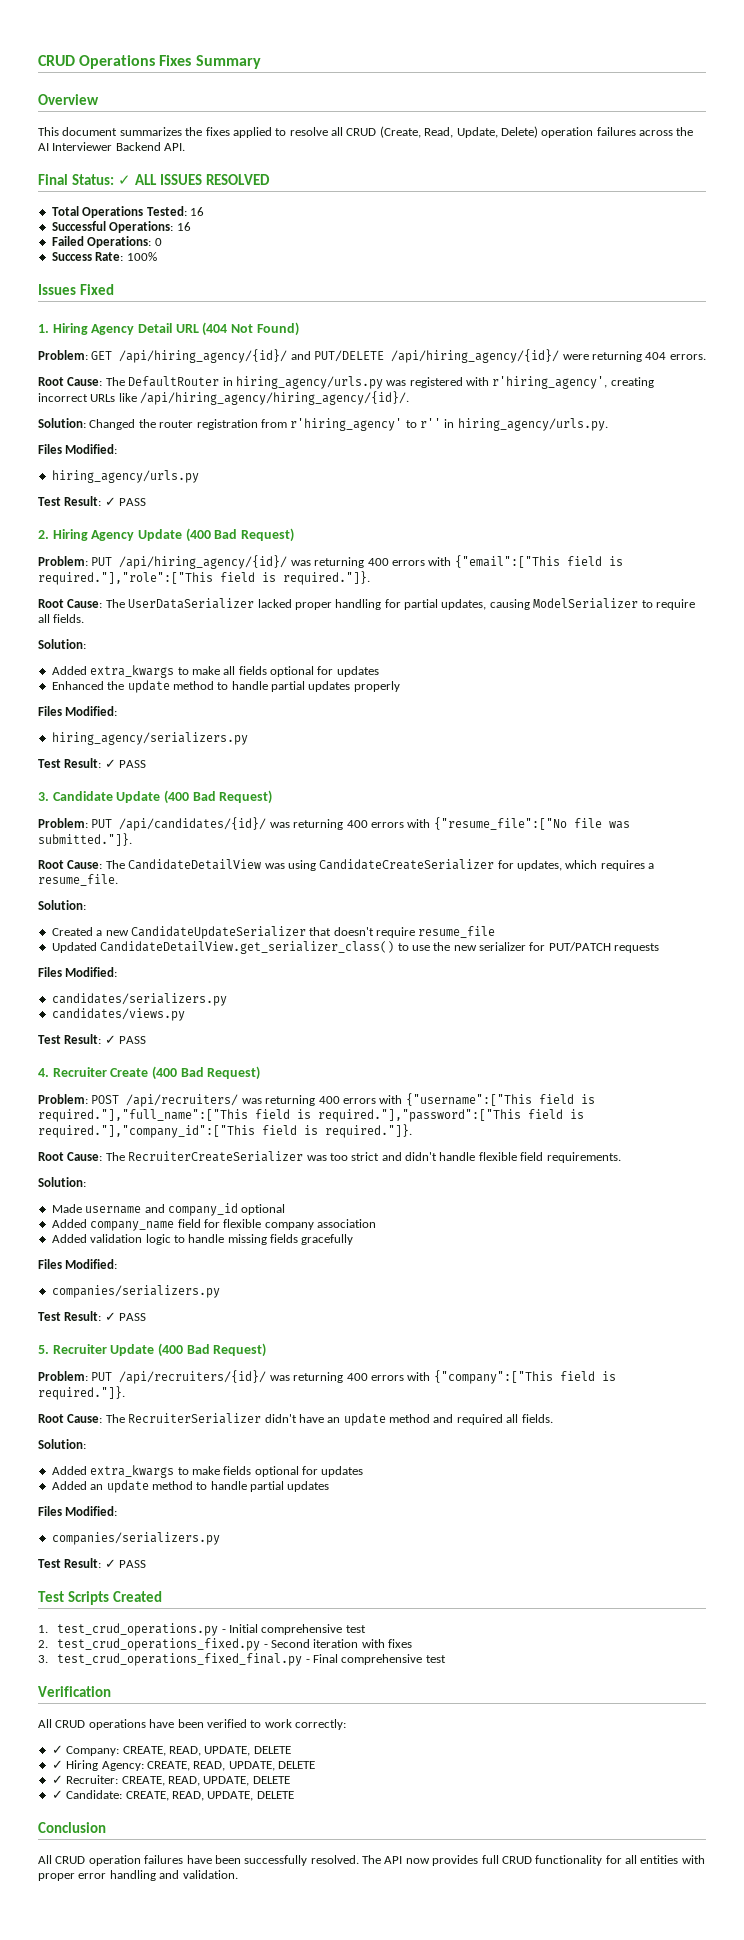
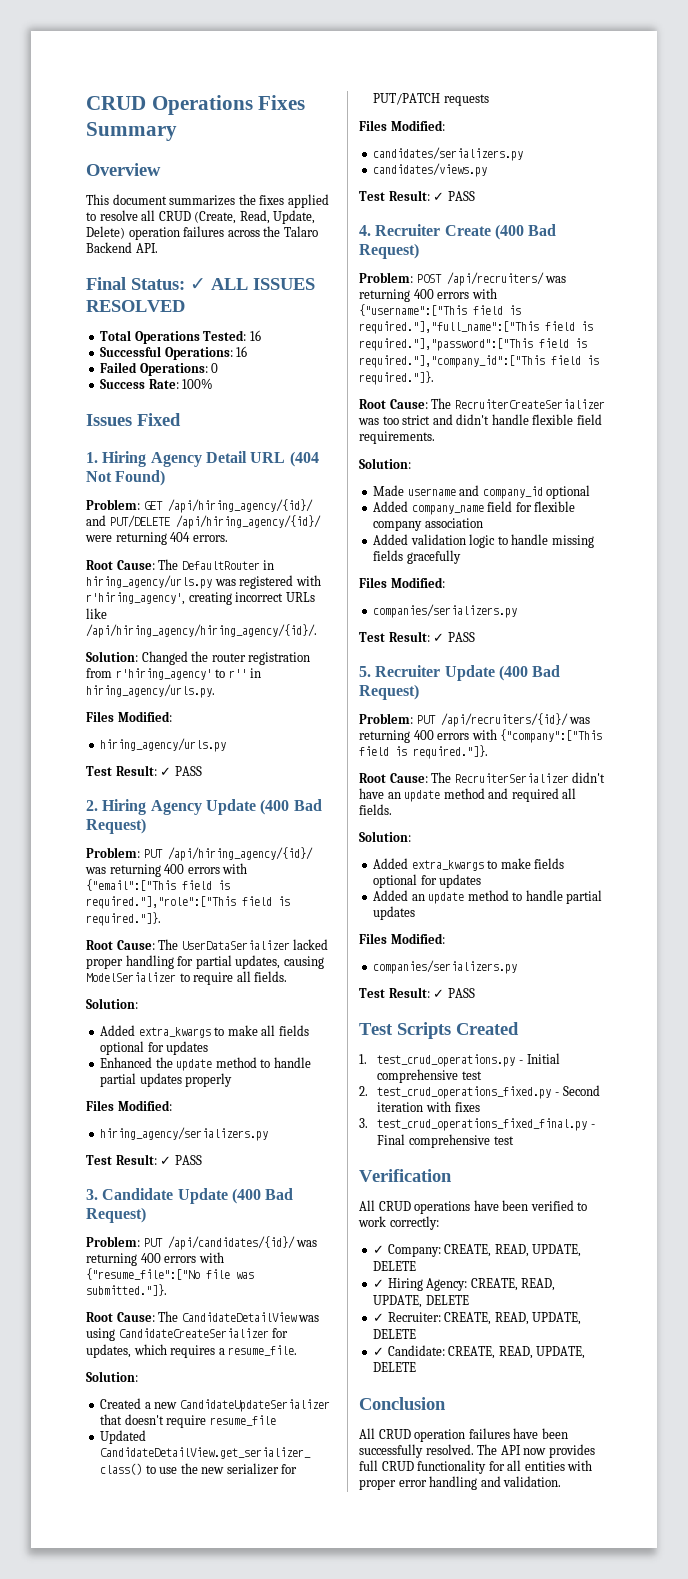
[38,142,113,151] AI Interviewer -> [283,226,318,237] Talaro

